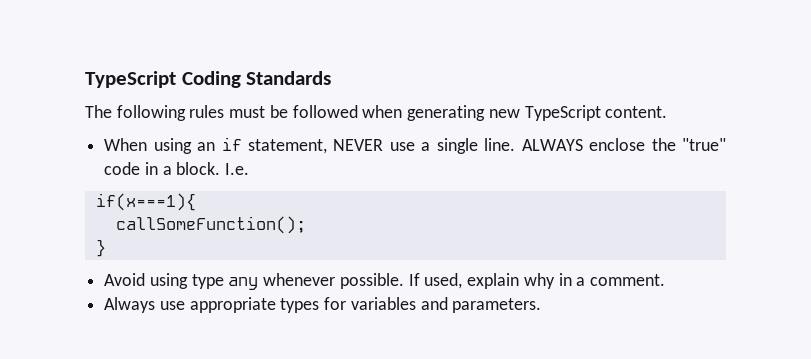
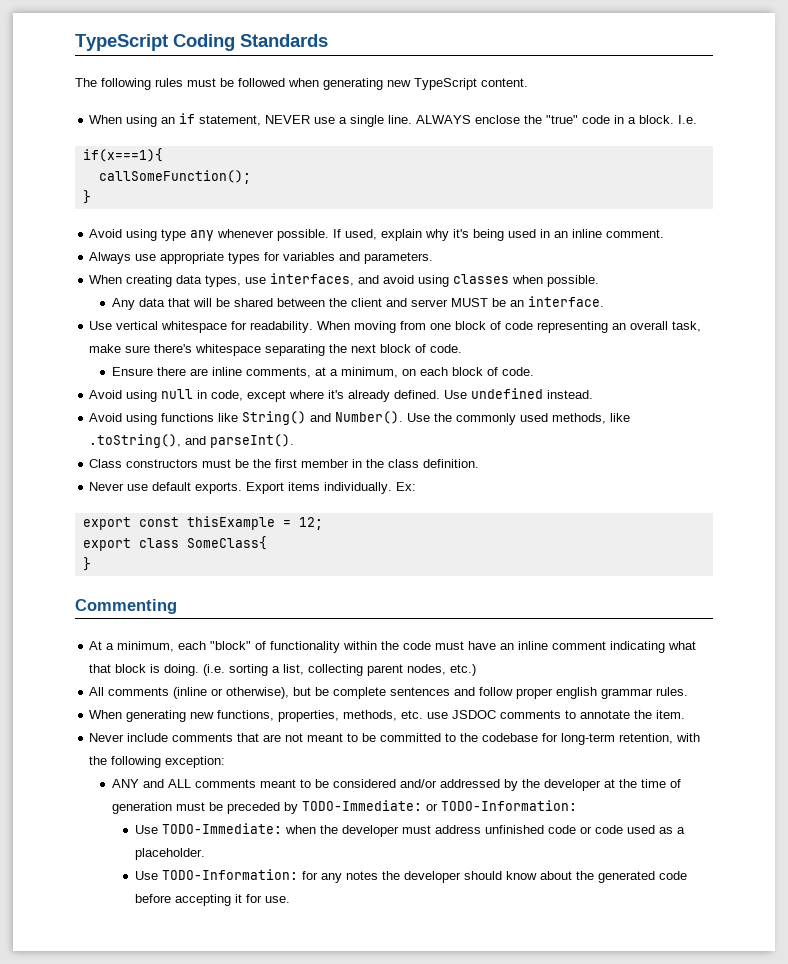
[558,273,586,286] in a -> [453,229,603,241] it's being used in an inline
(542, 305) none -> [89,273,600,287] [112,296,605,310] [89,321,702,333] [89,344,463,356] [112,367,535,378] [89,388,594,402] [89,411,631,425] [89,434,295,448] [89,459,480,468] [89,482,417,494] [82,516,323,530] [82,536,267,551] [82,557,91,571] [75,599,177,614] [89,641,697,653] [89,664,477,676] [89,687,689,699] [89,710,686,722] [89,733,701,745] [89,756,226,768] [112,779,682,791] [112,800,578,814] [134,823,685,837] [134,848,205,860] [134,869,687,883] [134,894,290,906] // When creating data types, use interfaces, and avoid using classes when possible. // Any data that will be shared between the client and server MUST be an interface. // Use vertical whitespace for readability. When moving from one block of code representing an overall task, make sure there's whitespace separating the next block of code. // Ensure there are inline comments, at a minimum, on each block of code. // Avoid using null in code, except where it's already defined. Use undefined instead. // Avoid using functions like String() and Number(). Use the commonly used methods, like .toString(), and parseInt(). // Class constructors must be the first member in the class definition. // Never use default exports. Export items individually. Ex: // export const thisExample = 12; // export class SomeClass{ // } // Commenting // At a minimum, each "block" of functionality within the code must have an inline comment indicating what that block is doing. (i.e. sorting a list, collecting parent nodes, etc.) // All comments (inline or otherwise), but be complete sentences and follow proper english grammar rules. // When generating new functions, properties, methods, etc. use JSDOC comments to annotate the item. // Never include comments that are not meant to be committed to the codebase for long-term retention, with the following exception: // ANY and ALL comments meant to be considered and/or addressed by the developer at the time of generation must be preceded by TODO-Immediate: or TODO-Information: // Use TODO-Immediate: when the developer must address unfinished code or code used as a placeholder. // Use TODO-Information: for any notes the developer should know about the generated code before accepting it for use.

